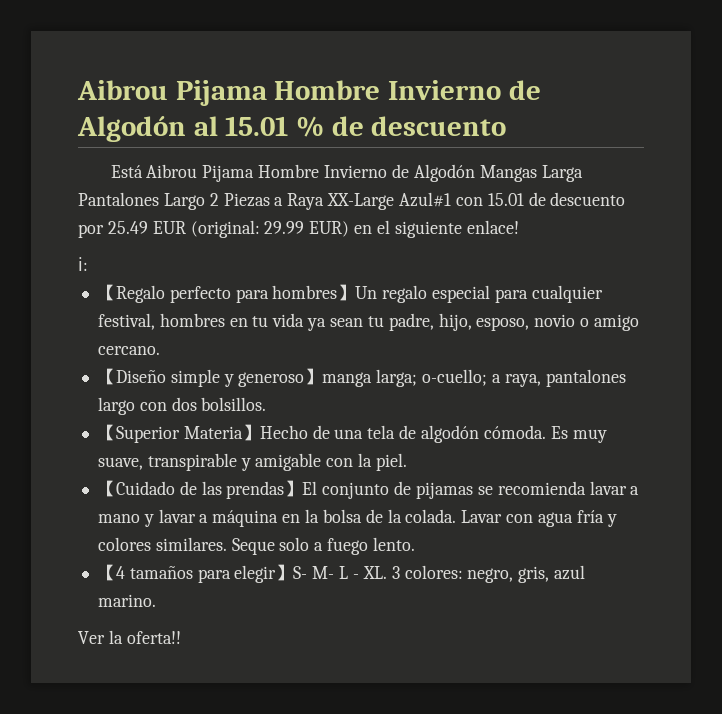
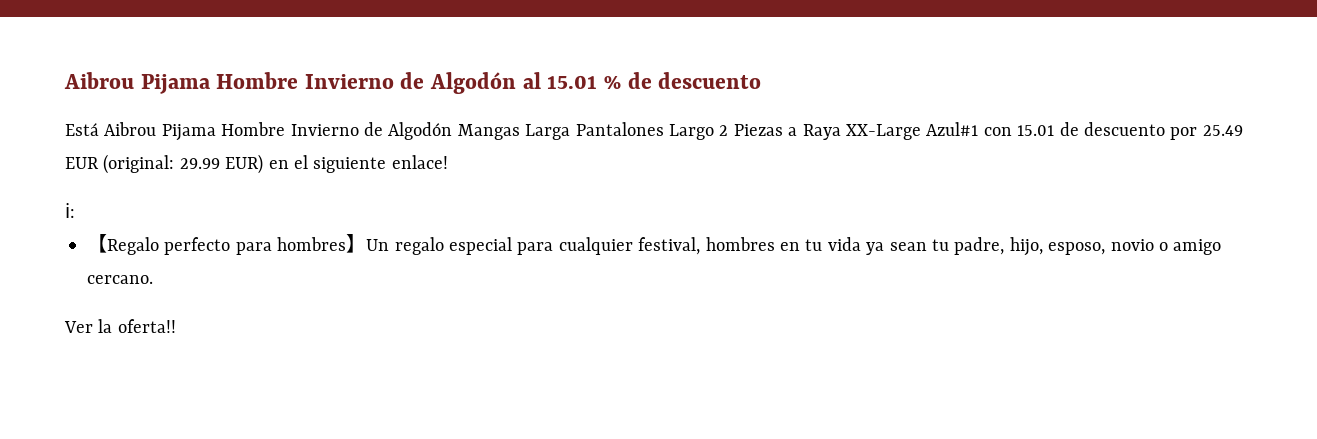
[97,368,626,387] [97,397,267,415] [97,424,607,443] [97,453,407,471] [97,480,640,499] [97,509,617,527] [97,537,415,555] [97,564,586,583] [97,594,156,607] // 【Diseño simple y generoso】manga larga; o-cuello; a raya, pantalones largo con dos bolsillos. // 【Superior Materia】Hecho de una tela de algodón cómoda. Es muy suave, transpirable y amigable con la piel. // 【Cuidado de las prendas】El conjunto de pijamas se recomienda lavar a mano y lavar a máquina en la bolsa de la colada. Lavar con agua fría y colores similares. Seque solo a fuego lento. // 【4 tamaños para elegir】S- M- L - XL. 3 colores: negro, gris, azul marino. -> (153, 279) none

